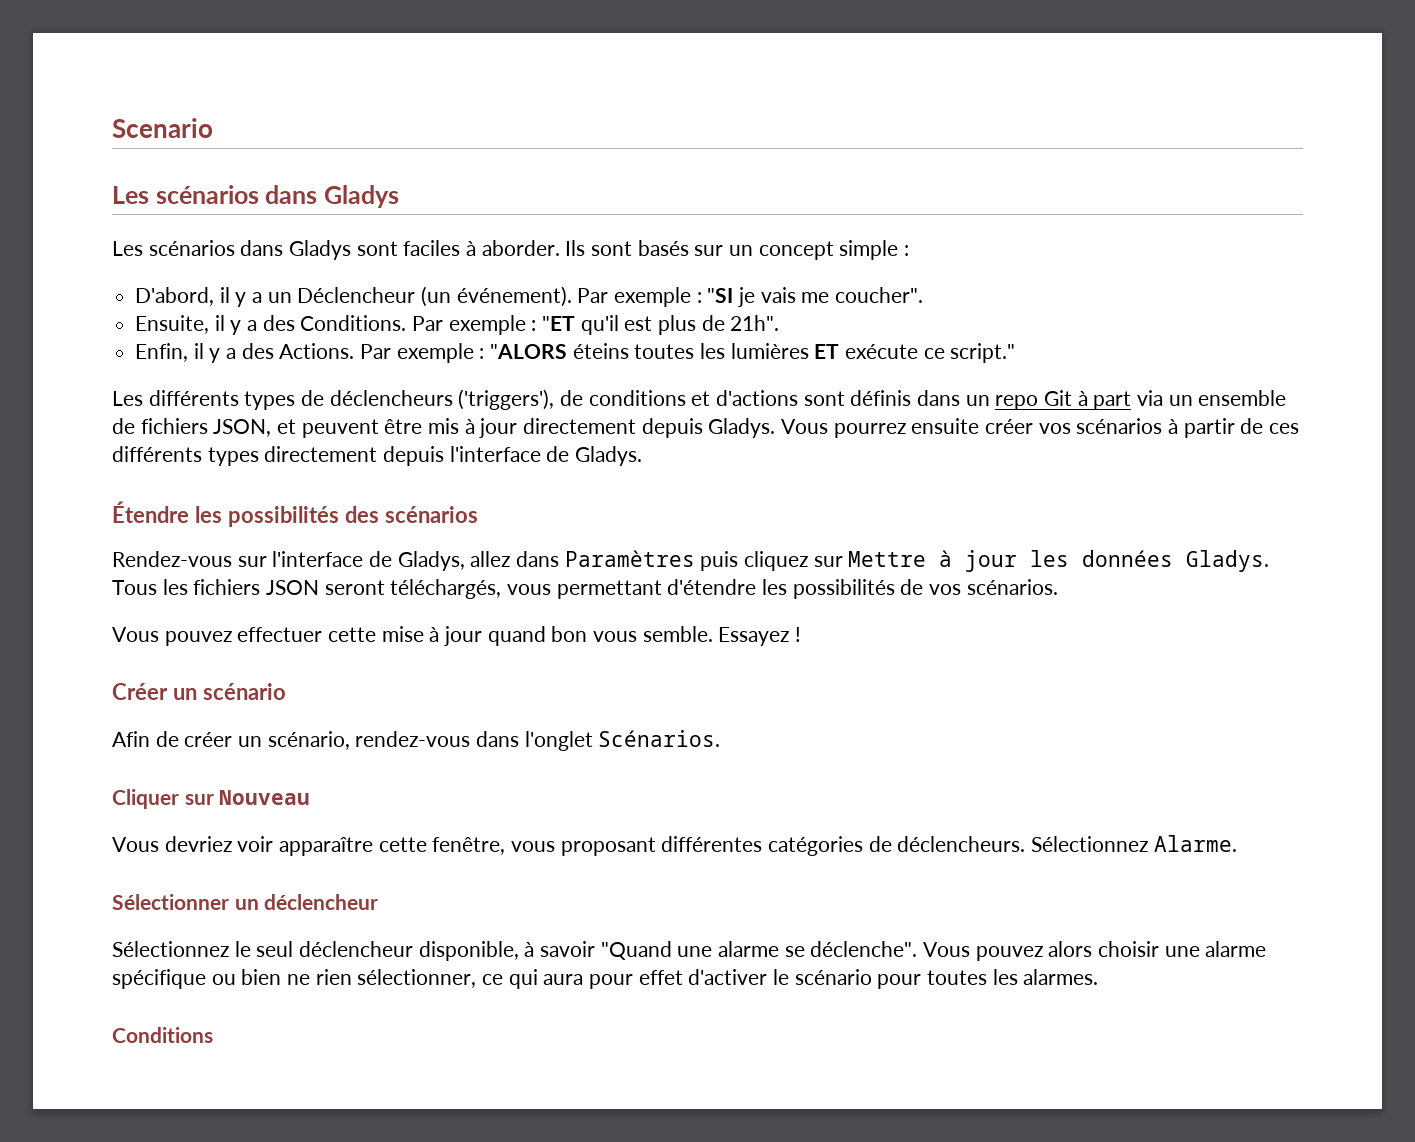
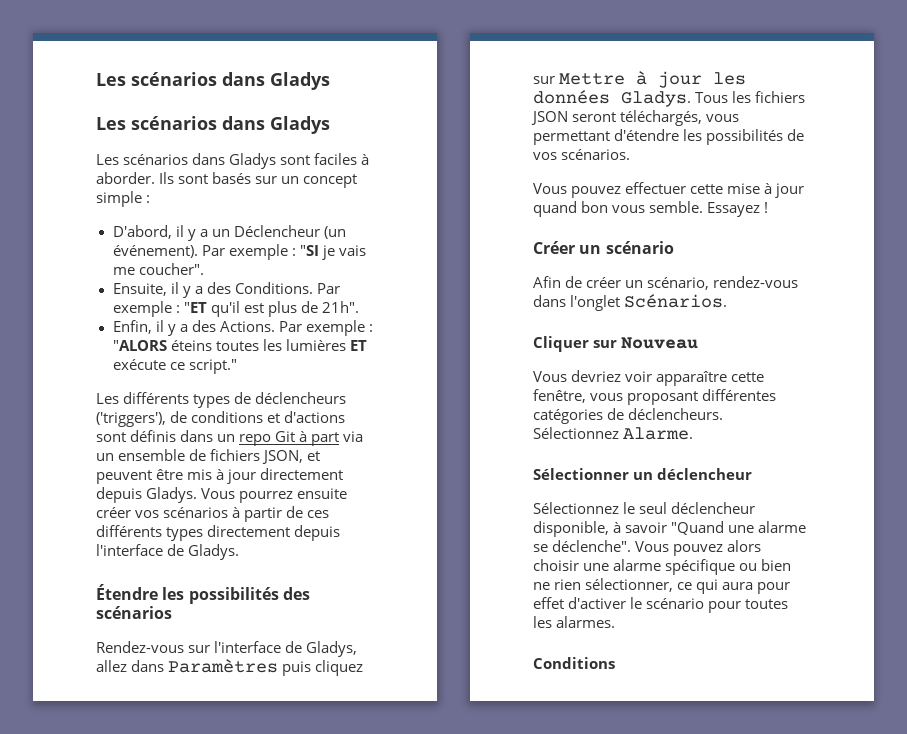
[112,118,213,138] Scenario -> [96,72,330,90] Les scénarios dans Gladys

